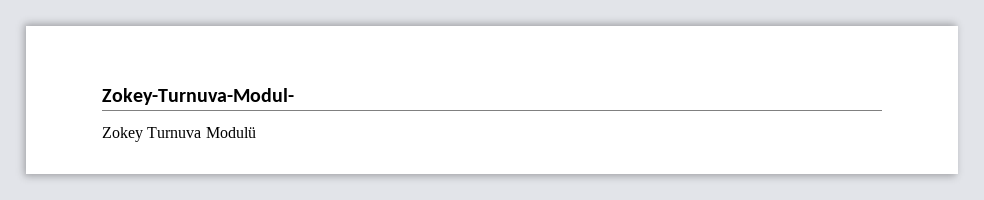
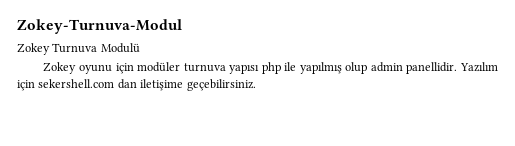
[102,88,294,105] Zokey-Turnuva-Modul- -> [17,19,182,34] Zokey-Turnuva-Modul
(256, 132) none -> [43,62,499,74] [17,79,256,91] // Zokey oyunu için modüler turnuva yapısı php ile yapılmış olup admin panellidir. Yazılım için sekershell.com dan iletişime geçebilirsiniz.

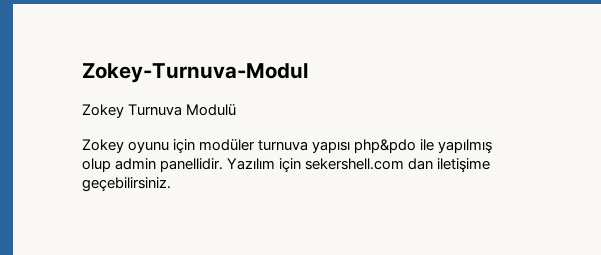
[261,62,281,74] php -> [354,139,417,153] php&pdo

